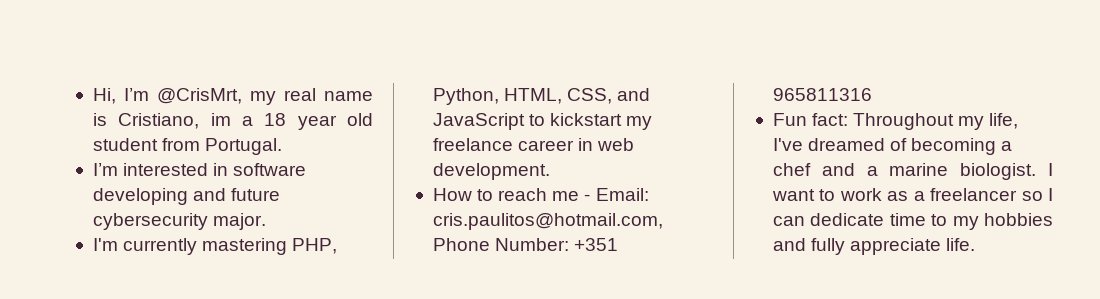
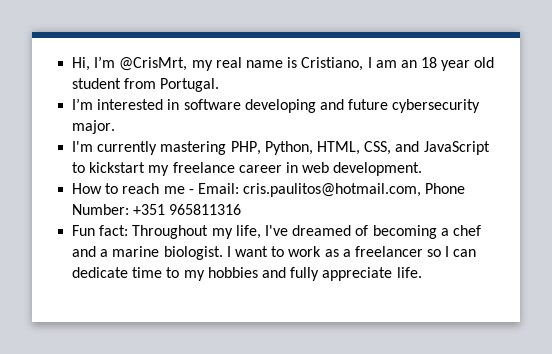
[210,113,253,126] im a -> [367,57,417,68] I am an

